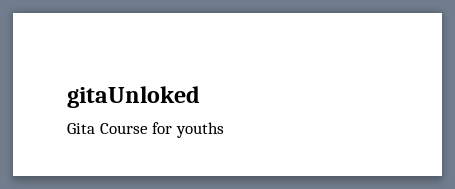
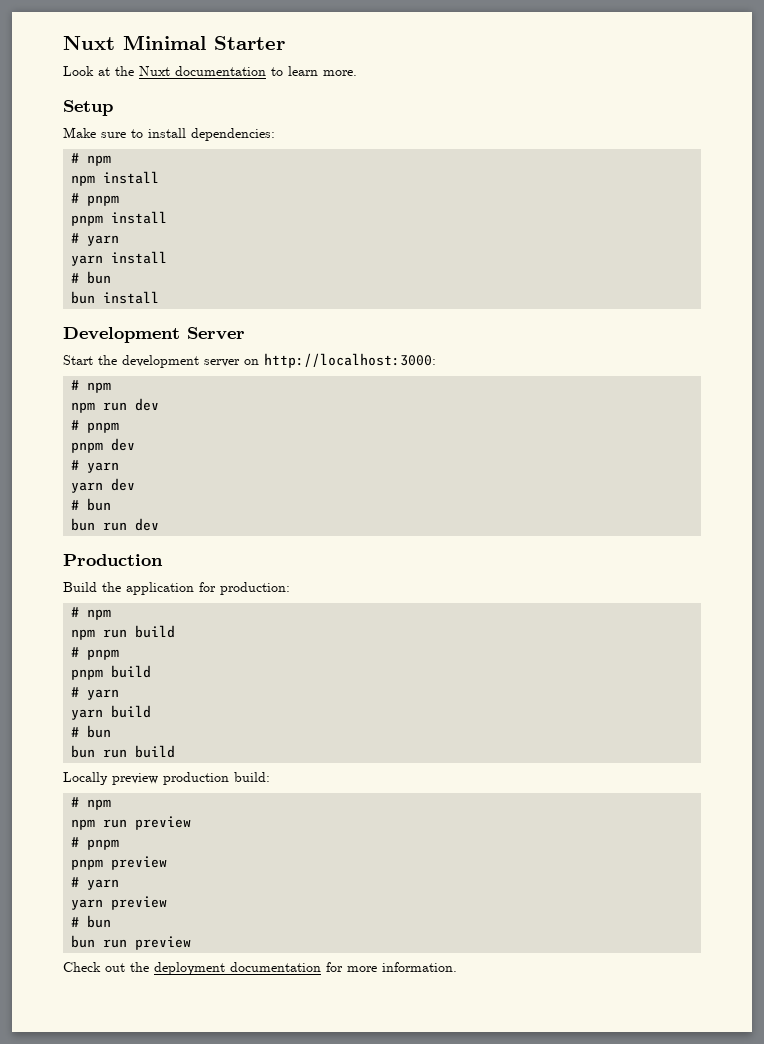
[67,86,200,108] [67,122,224,138] gitaUnloked // Gita Course for youths -> [63,35,285,50] [63,66,357,76] [63,100,113,116] [63,127,275,141] [71,153,112,166] [71,171,160,186] [71,193,120,206] [71,211,168,226] [71,233,120,246] [71,251,168,266] [71,271,112,284] [71,291,160,304] [63,327,245,343] [63,353,436,368] [71,380,112,393] [71,398,160,413] [71,420,120,433] [71,438,136,453] [71,460,120,473] [71,478,136,493] [71,498,112,511] [71,518,160,531] [63,554,163,566] [63,582,290,595] [71,607,112,620] [71,625,176,640] [71,647,120,660] [71,665,152,680] [71,687,120,700] [71,705,152,720] [71,725,112,738] [71,745,176,758] [63,772,270,785] [71,797,112,810] [71,816,192,830] [71,837,120,850] [71,856,168,870] [71,877,120,890] [71,896,168,910] [71,915,112,928] [71,935,192,950] [63,962,457,975] Nuxt Minimal Starter // Look at the Nuxt documentation to learn more. // Setup // Make sure to install dependencies: // # npm // npm install // # pnpm // pnpm install // # yarn // yarn install // # bun // bun install // Development Server // Start the development server on http://localhost:3000: // # npm // npm run dev // # pnpm // pnpm dev // # yarn // yarn dev // # bun // bun run dev // Production // Build the application for production: // # npm // npm run build // # pnpm // pnpm build // # yarn // yarn build // # bun // bun run build // Locally preview production build: // # npm // npm run preview // # pnpm // pnpm preview // # yarn // yarn preview // # bun // bun run preview // Check out the deployment documentation for more information.

